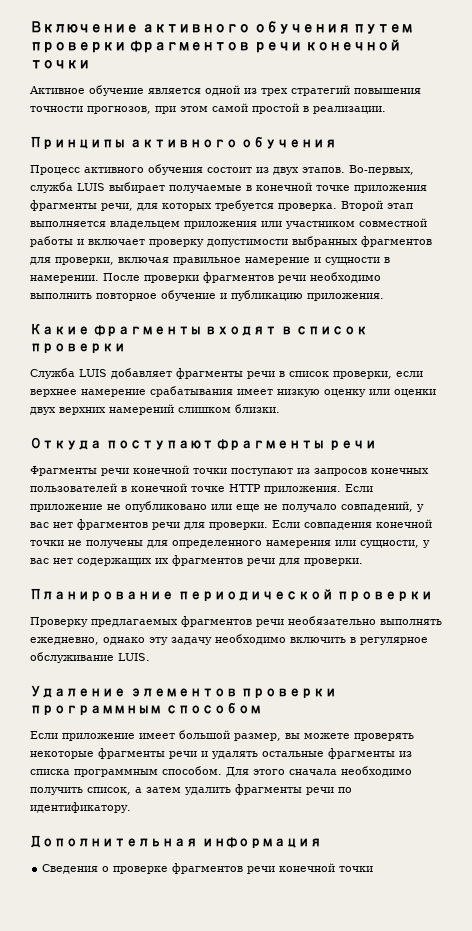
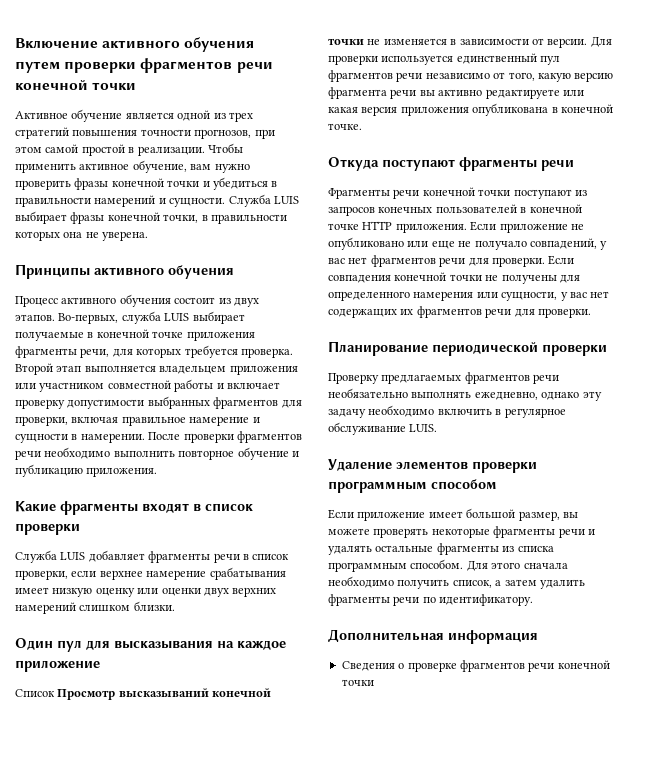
(386, 110) none -> [207,143,243,153] [15,160,250,173] [15,177,278,190] [15,194,299,207] [15,211,287,224] [15,231,149,241] Чтобы применить активное обучение, вам нужно проверить фразы конечной точки и убедиться в правильности намерений и сущности. Служба LUIS выбирает фразы конечной точки, в правильности которых она не уверена.
(280, 408) none -> [15,638,286,652] [15,660,100,672] [15,688,272,700] [328,36,612,48] [328,53,561,65] [328,70,614,82] [328,87,584,99] [328,103,613,116] [328,123,362,130] // Один пул для высказывания на каждое приложение // Список Просмотр высказываний конечной точки не изменяется в зависимости от версии. Для проверки используется единственный пул фрагментов речи независимо от того, какую версию фрагмента речи вы активно редактируете или какая версия приложения опубликована в конечной точке.

